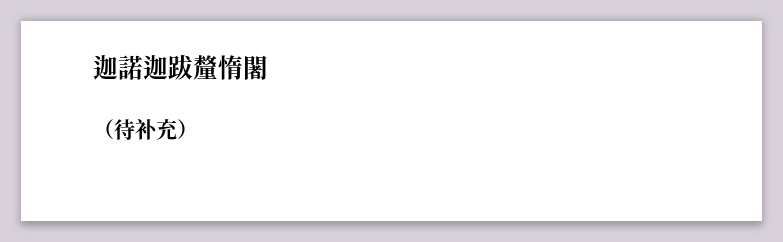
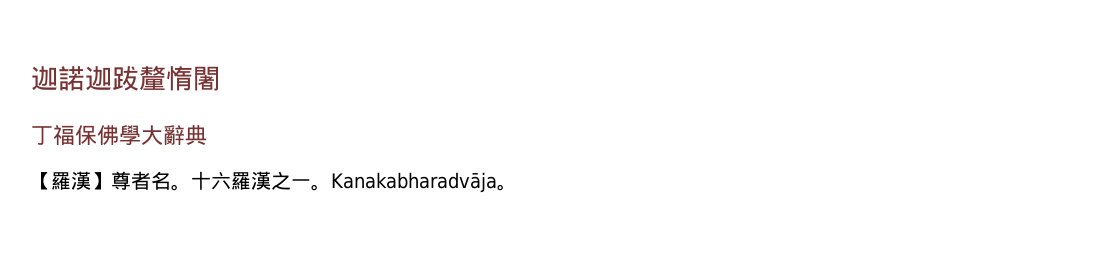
[93,119,198,140] （待补充） -> [31,125,207,146] [31,171,517,193] 丁福保佛學大辭典 // 【羅漢】尊者名。十六羅漢之一。Kanakabharadvāja。

